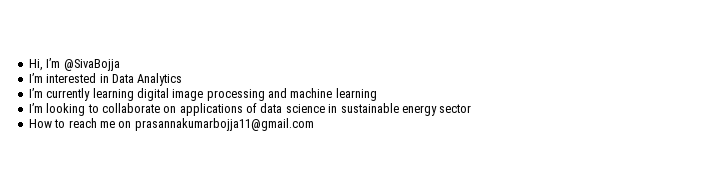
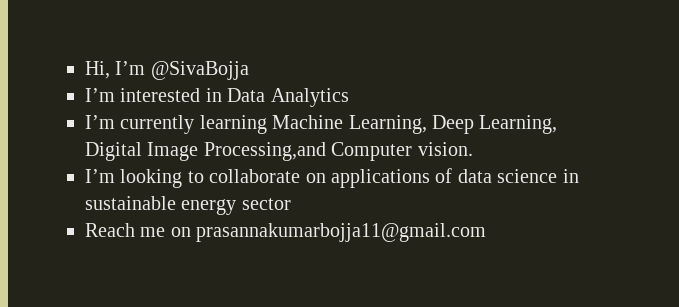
[136,88,377,101] digital image processing and machine learning -> [272,115,558,134] [85,142,473,161] Machine Learning, Deep Learning, Digital Image Processing,and Computer vision.
[28,118,97,128] How to reach -> [85,223,135,237] Reach

